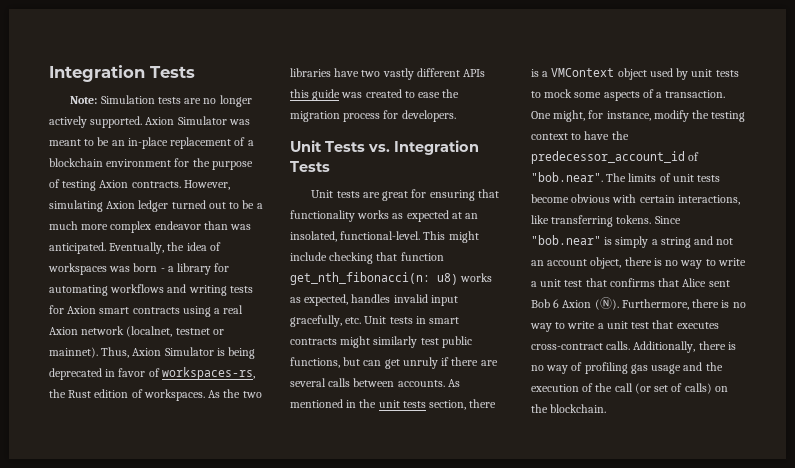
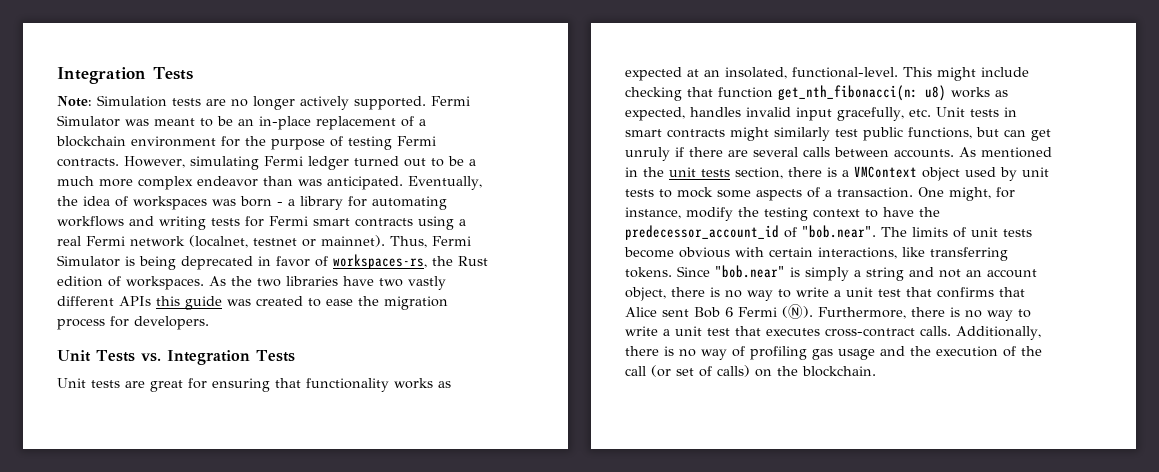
[145,117,175,125] Axion -> [431,96,470,106] Fermi
[99,180,129,188] Axion -> [397,136,436,146] Fermi
[106,201,136,209] Axion -> [264,156,303,166] Fermi
[67,306,97,314] Axion -> [269,216,308,226] Fermi
[49,327,78,335] Axion -> [86,236,125,246] Fermi
[132,348,162,356] Axion -> [432,236,471,246] Fermi
[562,300,592,308] Axion -> [738,307,777,317] Fermi

